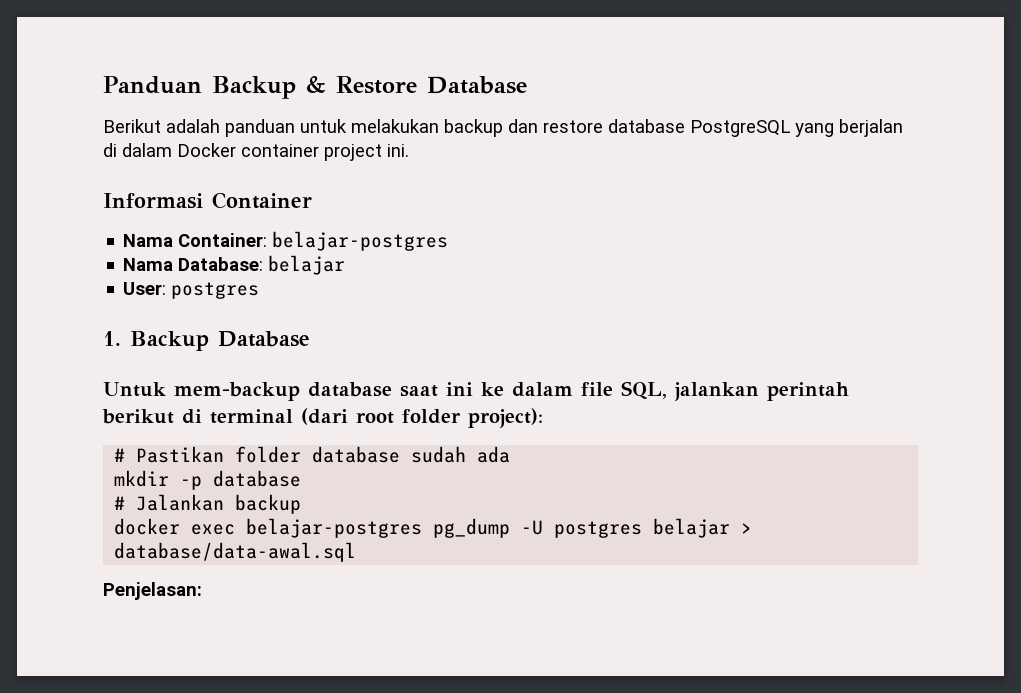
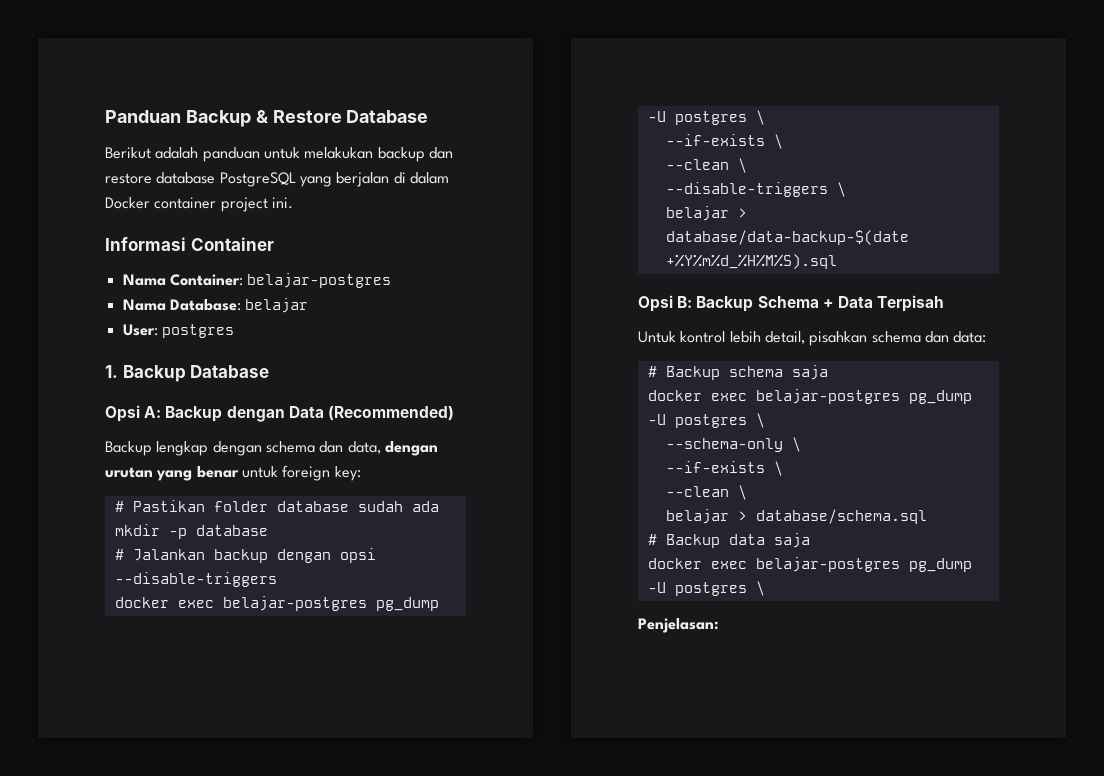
[103,381,849,401] [102,408,543,428] Untuk mem-backup database saat ini ke dalam file SQL, jalankan perintah berikut di terminal (dari root folder project): -> [105,405,454,422] [105,441,438,456] [105,465,361,481] Opsi A: Backup dengan Data (Recommended) // Backup lengkap dengan schema dan data, dengan urutan yang benar untuk foreign key:
[114,518,753,538] [114,542,357,562] // docker exec belajar-postgres pg_dump -U postgres belajar > database/data-awal.sql -> [276,548,376,563] [114,572,277,587] [114,596,439,611] [647,110,765,125] [665,134,783,149] [665,158,747,173] [665,182,846,197] [665,206,747,221] [665,230,909,245] [665,254,837,269] [638,295,945,312] [638,331,987,346] [647,365,828,380] [647,389,972,404] [647,413,765,428] [665,437,801,452] [665,461,783,476] [665,485,747,500] [665,509,927,524] [647,533,810,548] [647,557,972,572] [647,581,765,596] dengan opsi --disable-triggers // docker exec belajar-postgres pg_dump -U postgres \ // --if-exists \ // --clean \ // --disable-triggers \ // belajar > database/data-backup-$(date +%Y%m%d_%H%M%S).sql // Opsi B: Backup Schema + Data Terpisah // Untuk kontrol lebih detail, pisahkan schema dan data: // # Backup schema saja // docker exec belajar-postgres pg_dump -U postgres \ // --schema-only \ // --if-exists \ // --clean \ // belajar > database/schema.sql // # Backup data saja // docker exec belajar-postgres pg_dump -U postgres \

